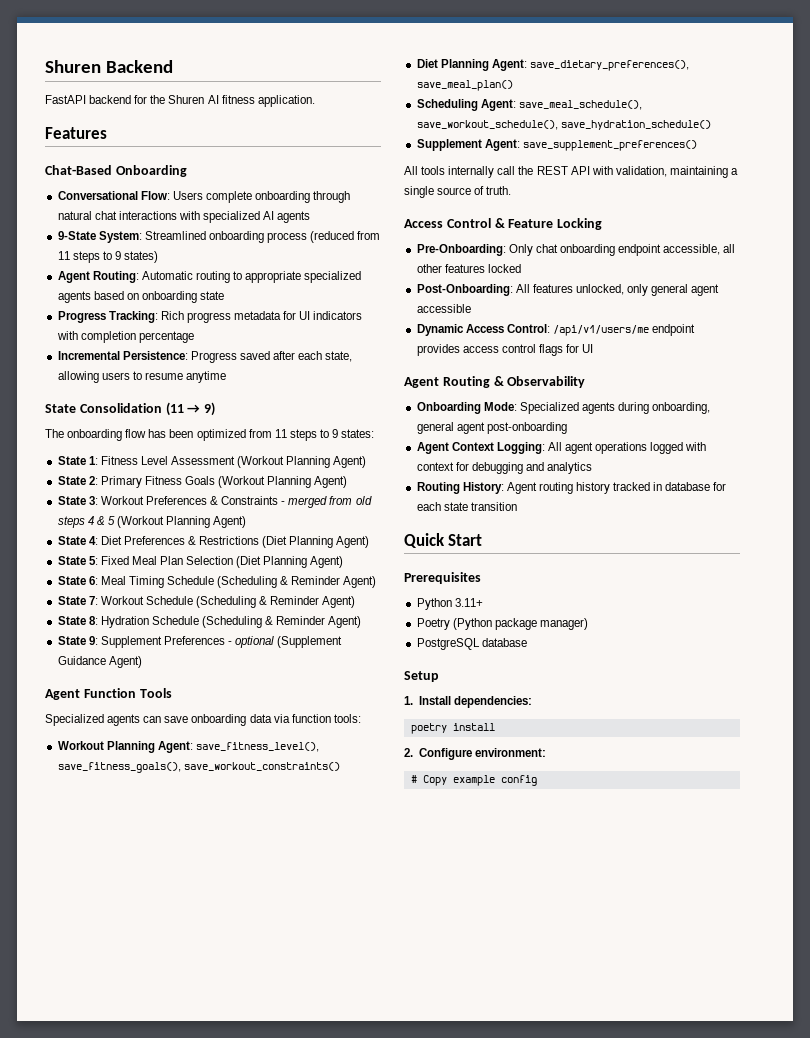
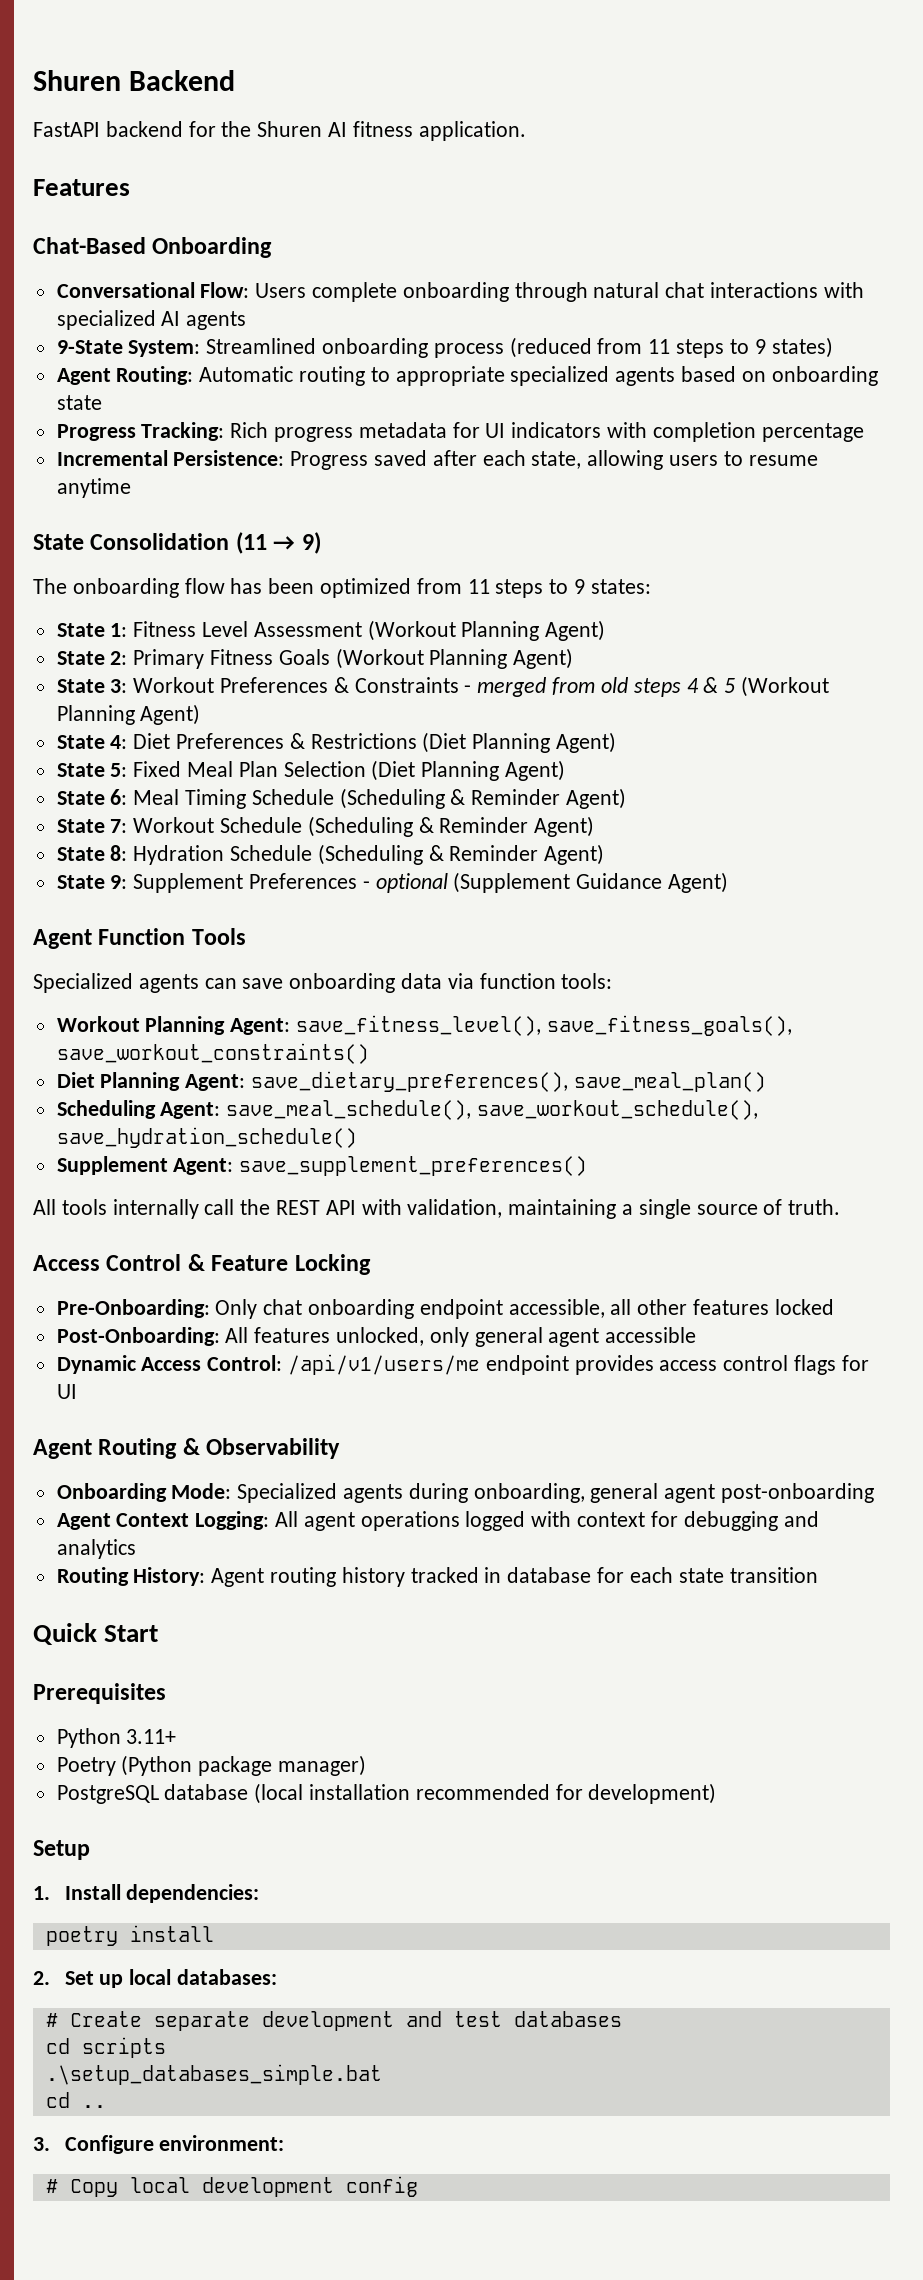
(527, 642) none -> [254,1783,717,1804] (local installation recommended for development)
(413, 752) none -> [64,1969,278,1988] [45,2011,622,2031] [45,2037,166,2058] [45,2064,382,2085] [45,2092,106,2108] [33,2137,50,2151] Set up local databases: // # Create separate development and test databases // cd scripts // .\setup_databases_simple.bat // cd .. // 3.
[452,775,495,786] example -> [129,2177,334,2197] local development

